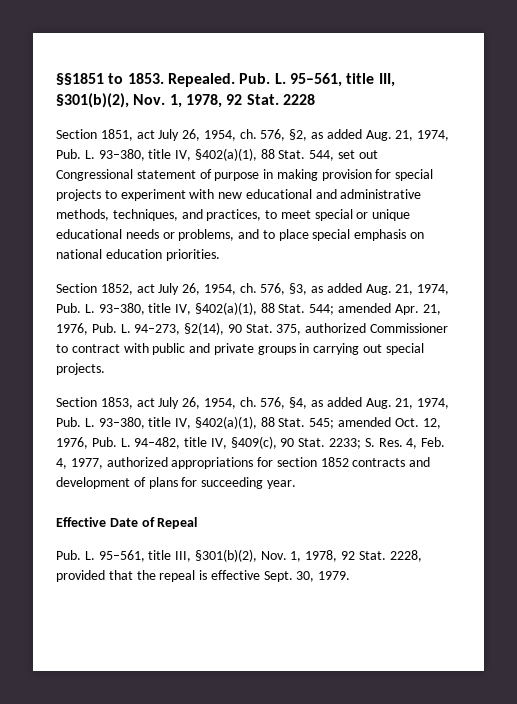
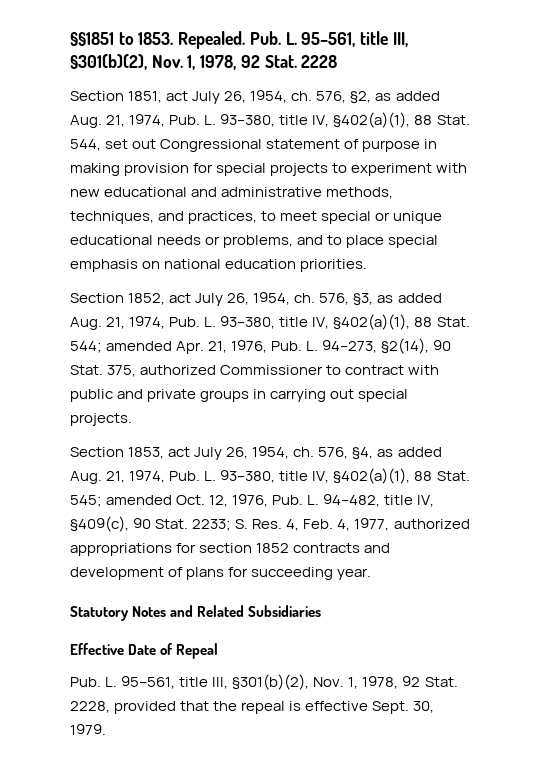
(296, 484) none -> [70,605,322,621] // Statutory Notes and Related Subsidiaries

